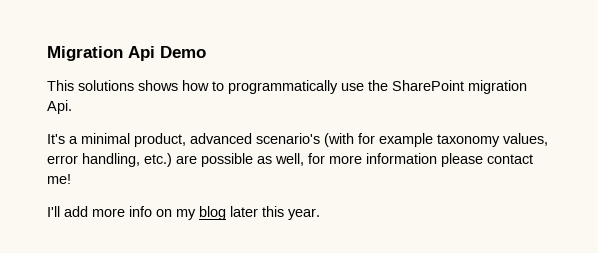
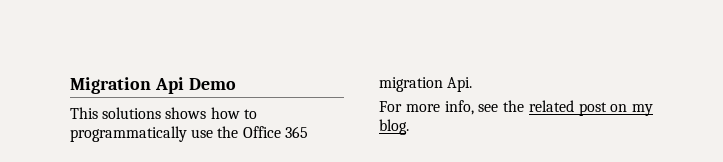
[392,80,464,91] SharePoint -> [242,126,308,138] Office 365
[47,133,548,147] [47,153,533,167] [47,174,71,184] [47,206,320,220] It's a minimal product, advanced scenario's (with for example taxonomy values, error handling, etc.) are possible as well, for more information please contact me! // I'll add more info on my blog later this year. -> [379,100,653,116] [379,119,409,135] For more info, see the related post on my blog.

